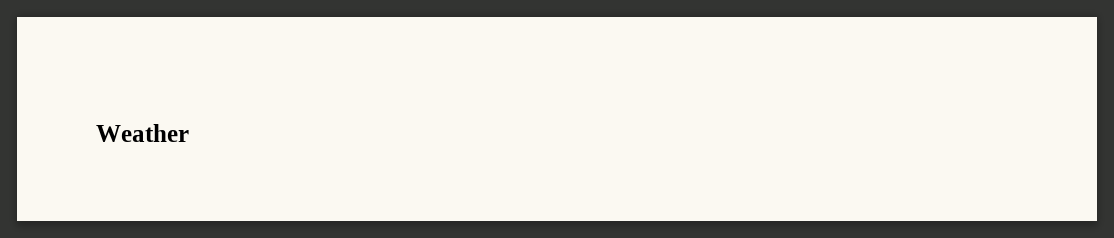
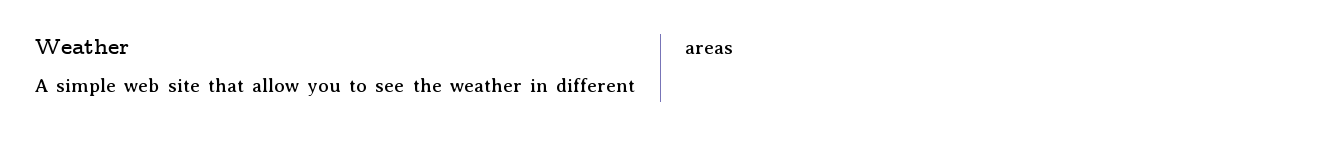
(189, 133) none -> [35,78,635,96] [685,45,733,54] // A simple web site that allow you to see the weather in different areas

